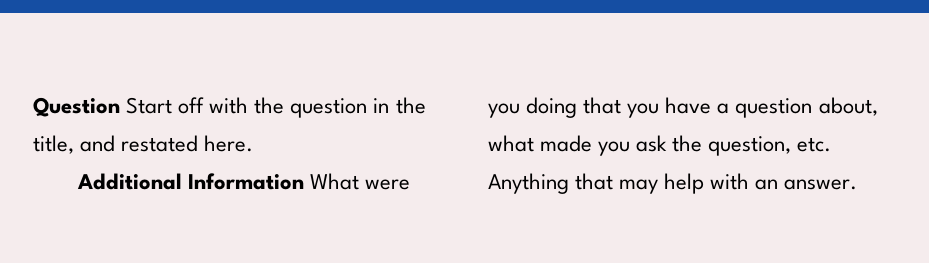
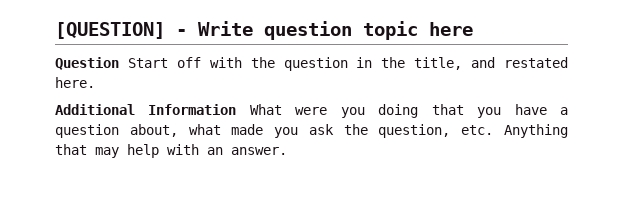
(33, 107) none -> [55,21,473,40] [QUESTION] - Write question topic here //

